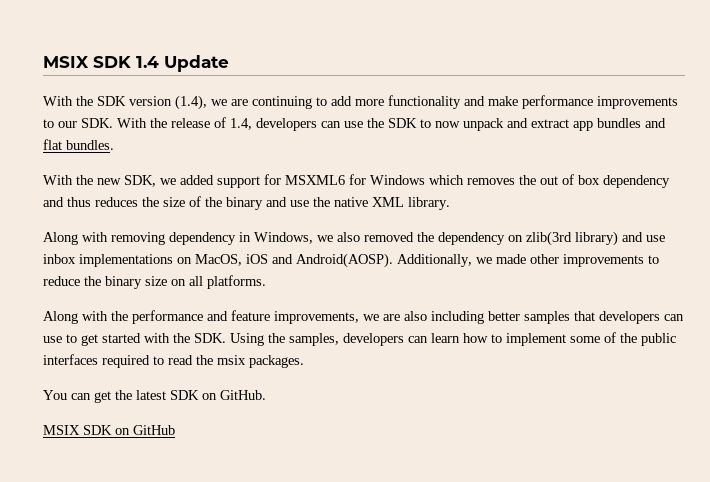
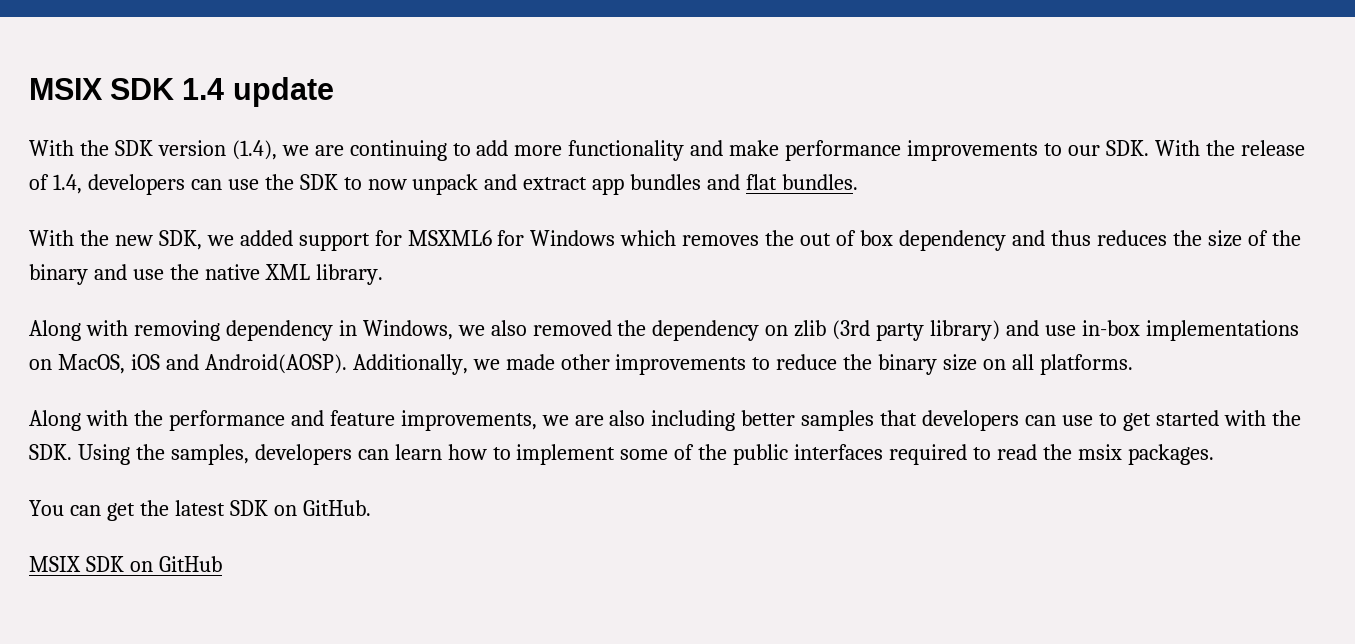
[164,55,229,72] Update -> [232,77,334,107] update
[526,231,572,246] zlib(3rd -> [794,320,925,341] zlib (3rd party
[43,254,76,264] inbox -> [1081,320,1140,336] in-box

